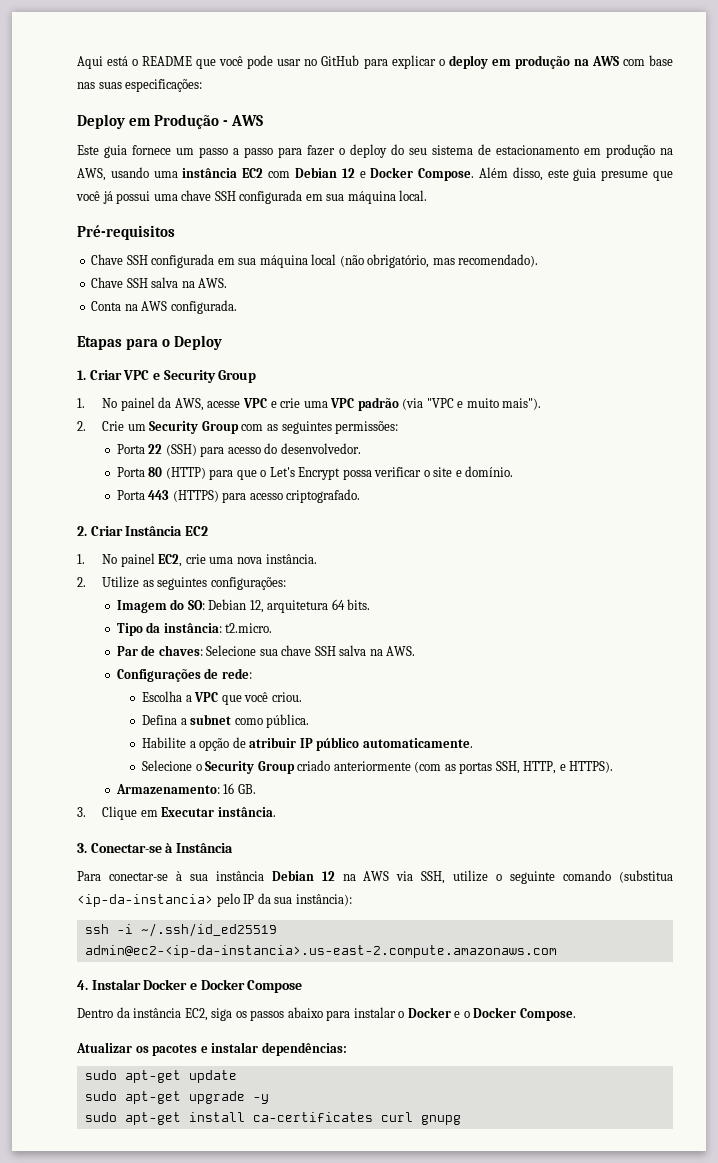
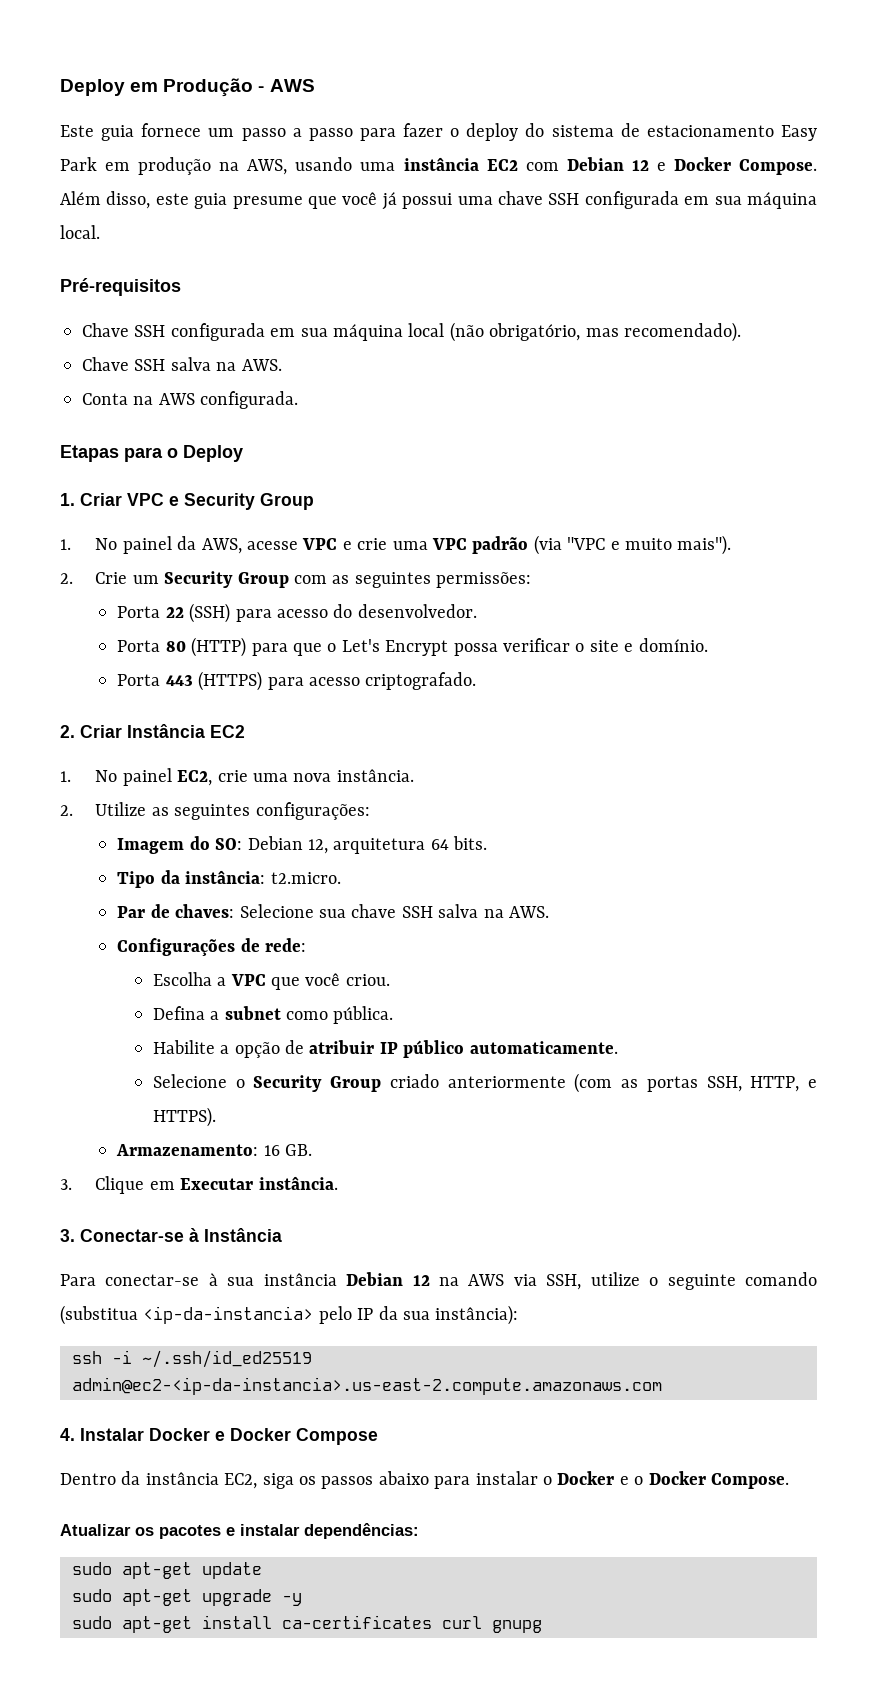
[77,55,673,69] [77,79,203,92] Aqui está o README que você pode usar no GitHub para explicar o deploy em produção na AWS com base nas suas especificações: // -> (60, 87) none
[409,148,427,155] seu -> (545, 130) none
(579, 150) none -> [780,125,817,141] [60,157,97,171] Easy Park

